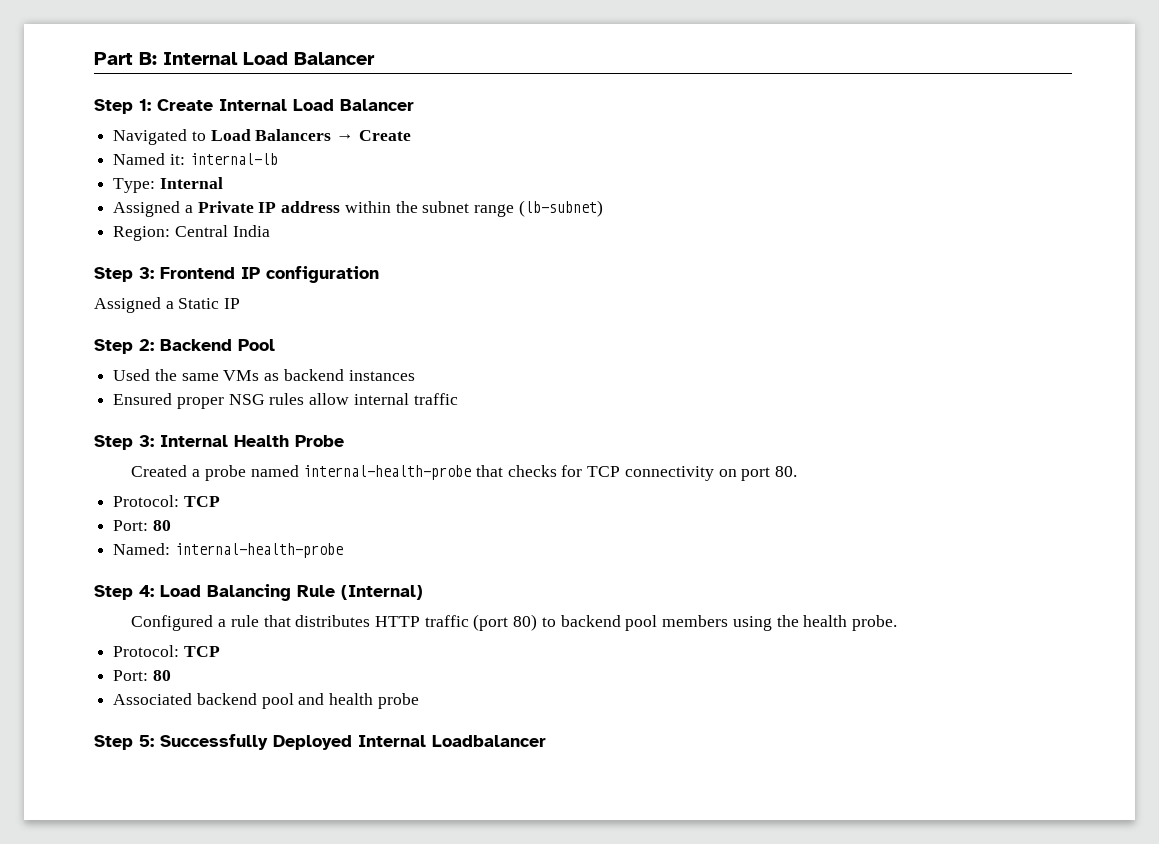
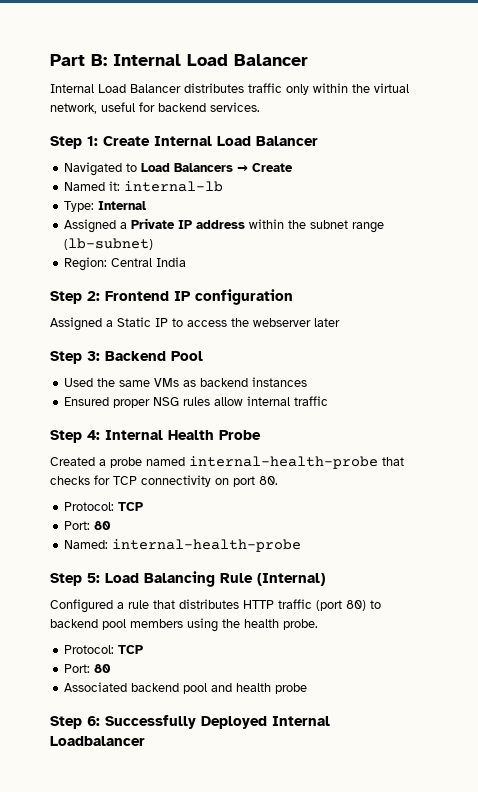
(375, 58) none -> [50,83,409,95] [50,102,260,114] // Internal Load Balancer distributes traffic only within the virtual network, useful for backend services.
[139,267,154,279] 3: -> [87,291,100,301] 2:
[94,339,154,354] // Step 2: -> [172,318,340,327] [50,351,100,364] to access the webserver later // Step 3:
[139,435,154,447] 3: -> [87,430,100,440] 4:
[139,585,154,597] 4: -> [87,573,100,583] 5:
[139,735,154,747] 5: -> [87,716,100,726] 6:

